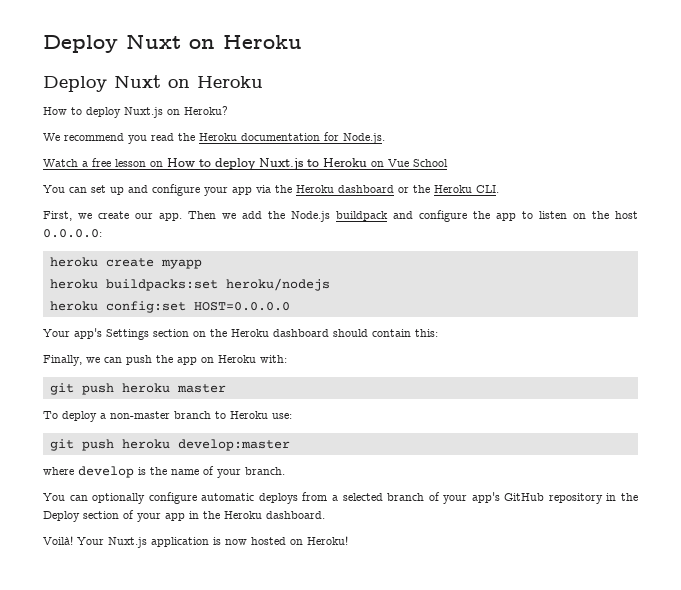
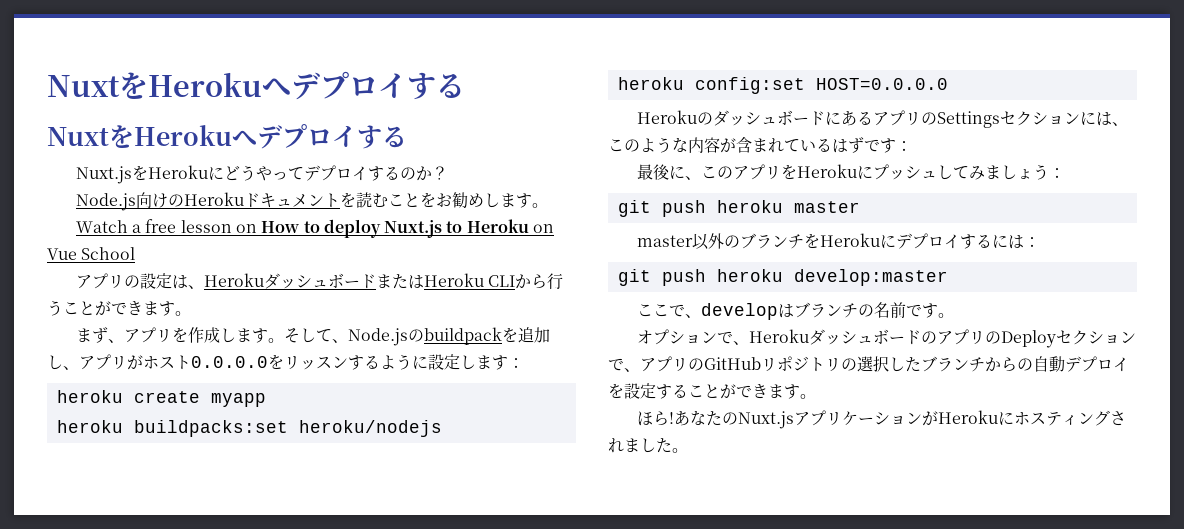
[43,34,302,53] [43,75,263,92] [43,106,228,118] [43,132,385,144] Deploy Nuxt on Heroku // Deploy Nuxt on Heroku // How to deploy Nuxt.js on Heroku? // We recommend you read the Heroku documentation for Node.js. -> [47,71,465,100] [47,124,407,149] [75,165,448,184] [75,192,548,211] NuxtをHerokuへデプロイする // NuxtをHerokuへデプロイする // Nuxt.jsをHerokuにどうやってデプロイするのか？ // Node.js向けのHerokuドキュメントを読むことをお勧めします。
[43,184,499,196] [43,210,638,222] [43,229,102,238] You can set up and configure your app via the Heroku dashboard or the Heroku CLI. // First, we create our app. Then we add the Node.js buildpack and configure the app to listen on the host 0.0.0.0: -> [75,273,563,290] [47,300,191,316] [75,327,550,346] [47,354,524,370] アプリの設定は、HerokuダッシュボードまたはHeroku CLIから行うことができます。 // まず、アプリを作成します。そして、Node.jsのbuildpackを追加し、アプリがホスト0.0.0.0をリッスンするように設定します：
[43,328,438,340] [43,355,287,366] [49,383,226,395] [43,411,292,422] [49,439,290,451] [43,466,285,478] [43,492,638,504] [43,510,325,522] [43,536,348,548] Your app's Settings section on the Heroku dashboard should contain this: // Finally, we can push the app on Heroku with: // git push heroku master // To deploy a non-master branch to Heroku use: // git push heroku develop:master // where develop is the name of your branch. // You can optionally configure automatic deploys from a selected branch of your app's GitHub repository in the Deploy section of your app in the Heroku dashboard. // Voilà! Your Nuxt.js application is now hosted on Heroku! -> [636,110,1128,128] [608,137,912,153] [636,164,1065,180] [617,200,860,217] [636,233,1040,250] [617,269,948,286] [636,302,954,320] [636,329,1136,348] [608,356,1129,372] [608,383,816,399] [636,410,1126,429] [608,438,688,453] HerokuのダッシュボードにあるアプリのSettingsセクションには、このような内容が含まれているはずです： // 最後に、このアプリをHerokuにプッシュしてみましょう： // git push heroku master // master以外のブランチをHerokuにデプロイするには： // git push heroku develop:master // ここで、developはブランチの名前です。 // オプションで、HerokuダッシュボードのアプリのDeployセクションで、アプリのGitHubリポジトリの選択したブランチからの自動デプロイを設定することができます。 // ほら!あなたのNuxt.jsアプリケーションがHerokuにホスティングされました。

